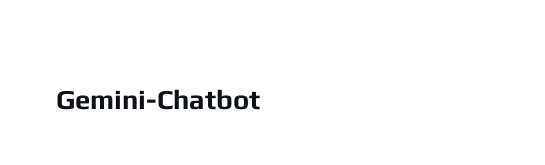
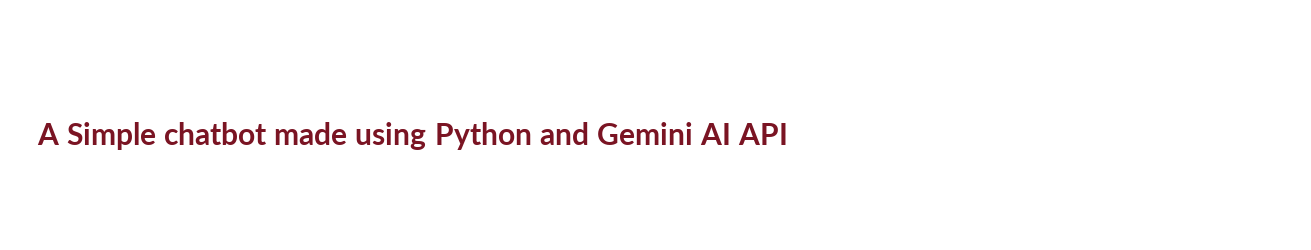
[56,89,260,110] Gemini-Chatbot -> [37,122,788,150] A Simple chatbot made using Python and Gemini AI API

